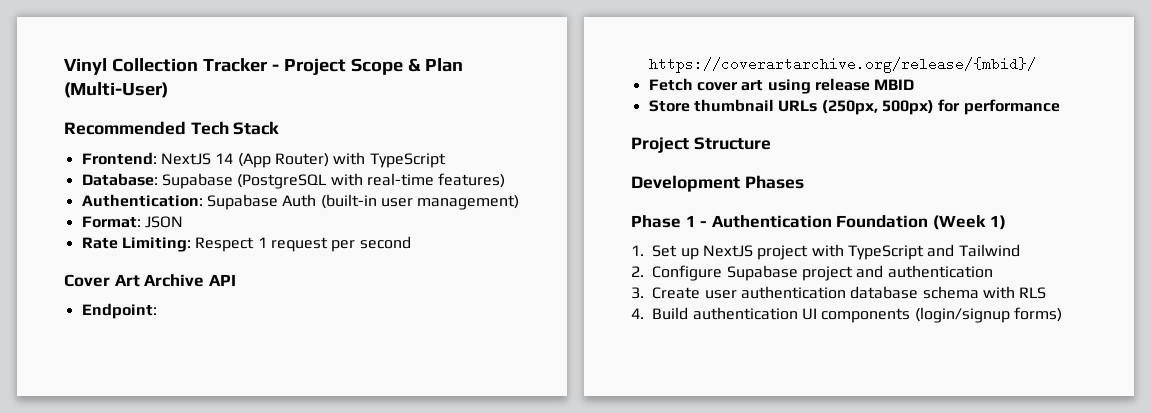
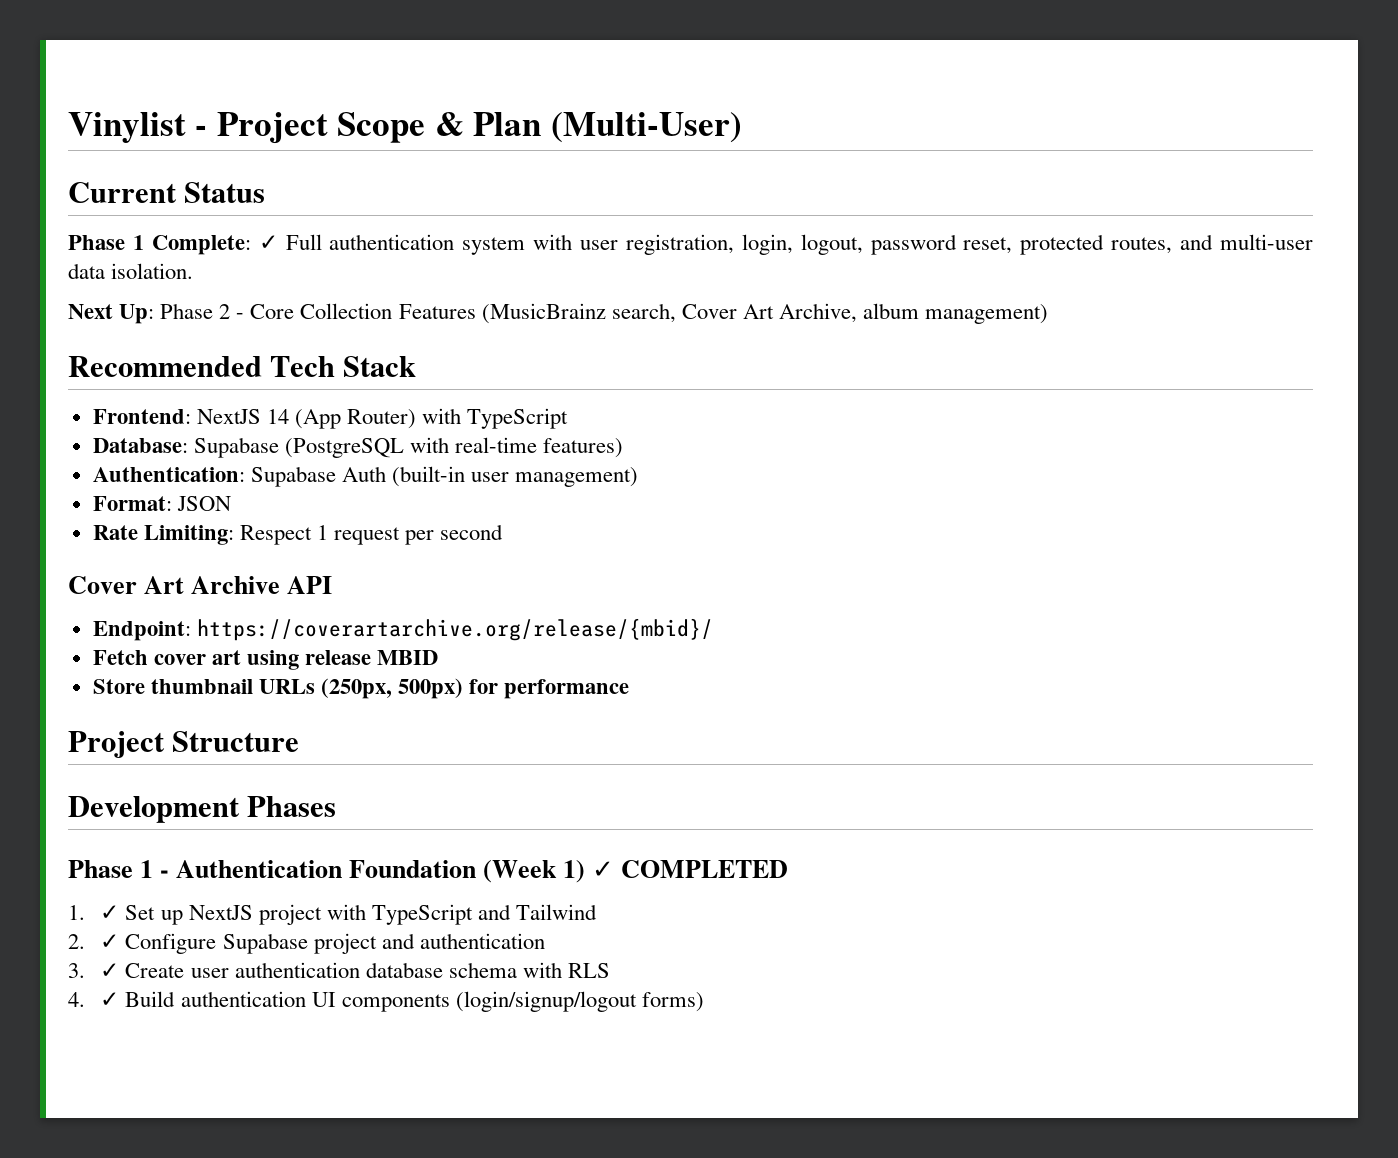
[64,58,268,75] Vinyl Collection Tracker -> [68,112,186,143] Vinylist
(168, 90) none -> [68,182,266,203] [68,234,1314,255] [68,263,194,279] [68,303,1049,324] // Current Status // Phase 1 Complete: ✓ Full authentication system with user registration, login, logout, password reset, protected routes, and multi-user data isolation. // Next Up: Phase 2 - Core Collection Features (MusicBrainz search, Cover Art Archive, album management)
(1006, 222) none -> [592,860,789,878] ✓ COMPLETED
(644, 250) none -> [100,905,120,920] ✓
(644, 271) none -> [100,934,120,949] ✓
(644, 293) none -> [100,963,120,978] ✓
(644, 313) none -> [100,992,120,1007] ✓
[914,307,1010,323] (login/signup -> [455,991,637,1012] (login/signup/logout

